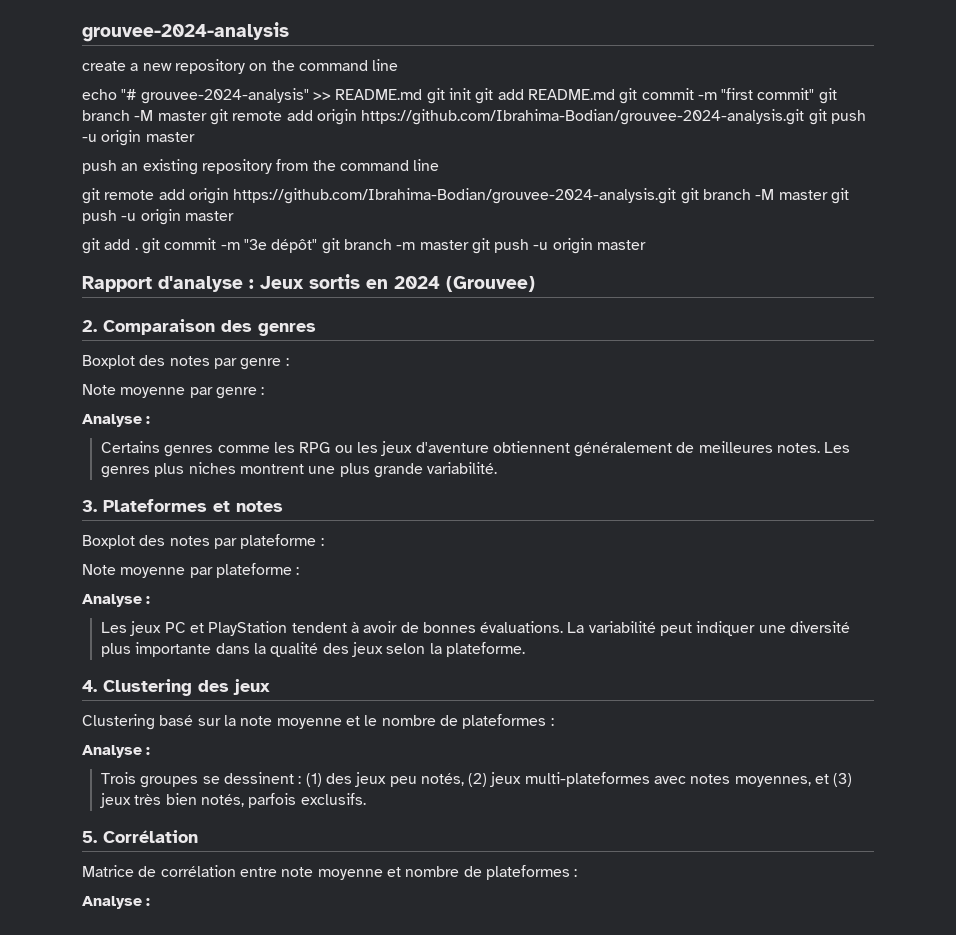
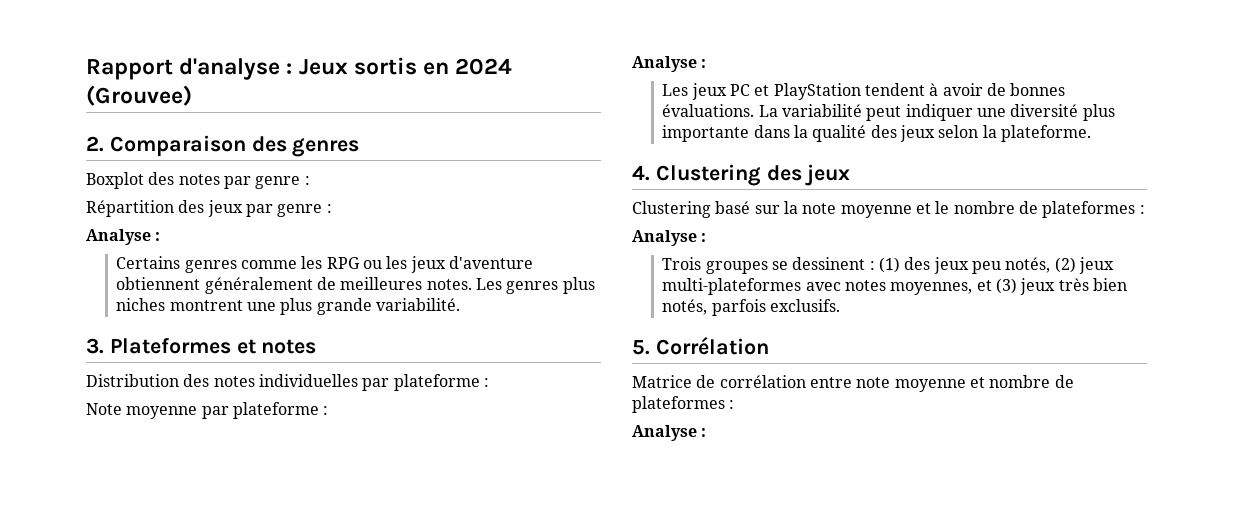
[82,22,289,42] [82,59,399,74] [82,88,837,104] [82,109,866,125] [82,130,195,146] [82,159,440,175] [82,188,849,204] [82,209,234,225] [82,238,647,254] grouvee-2024-analysis // create a new repository on the command line // echo "# grouvee-2024-analysis" >> README.md git init git add README.md git commit -m "first commit" git branch -M master git remote add origin https://github.com/Ibrahima-Bodian/grouvee-2024-analysis.git git push -u origin master // push an existing repository from the command line // git remote add origin https://github.com/Ibrahima-Bodian/grouvee-2024-analysis.git git branch -M master git push -u origin master // git add . git commit -m "3e dépôt" git branch -m master git push -u origin master // -> (86, 69) none
[82,384,186,398] Note moyenne -> [86,200,243,217] Répartition des jeux
[82,535,210,549] Boxplot des notes -> [86,374,358,387] Distribution des notes individuelles

